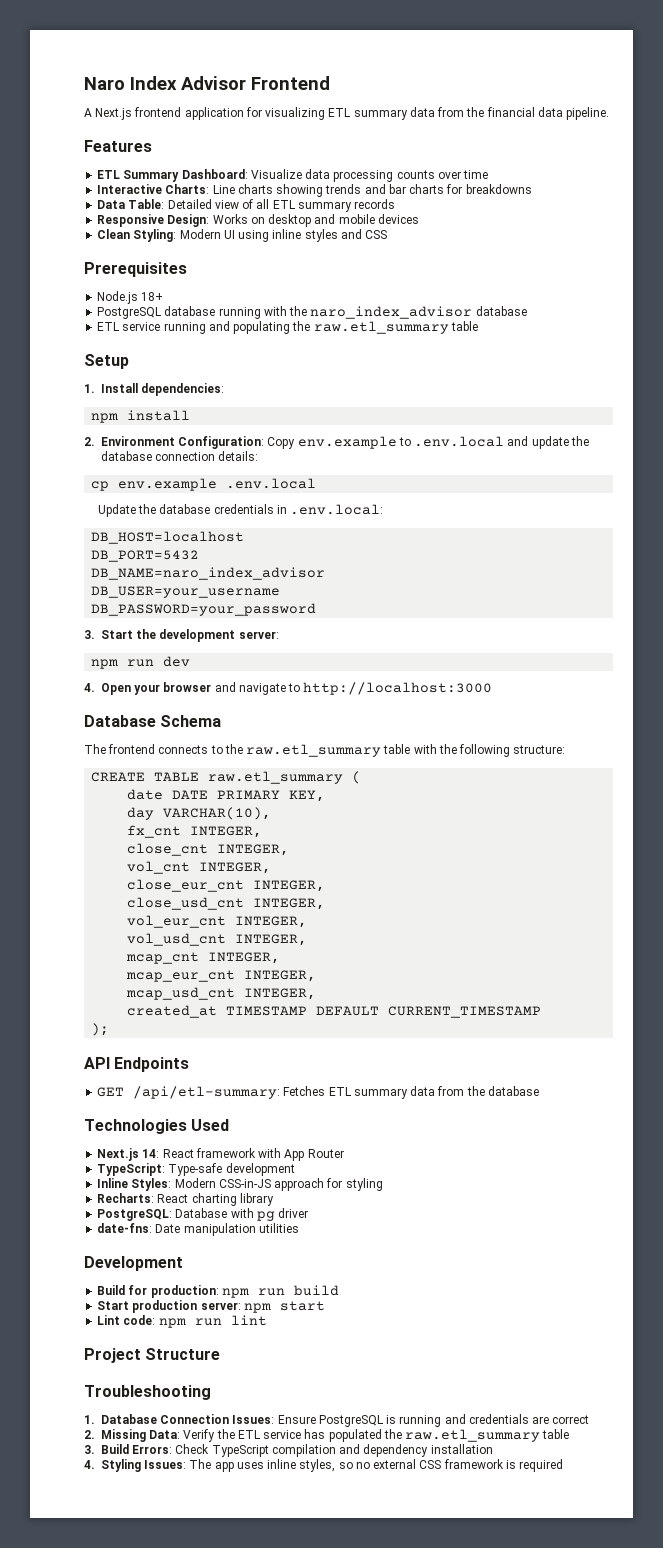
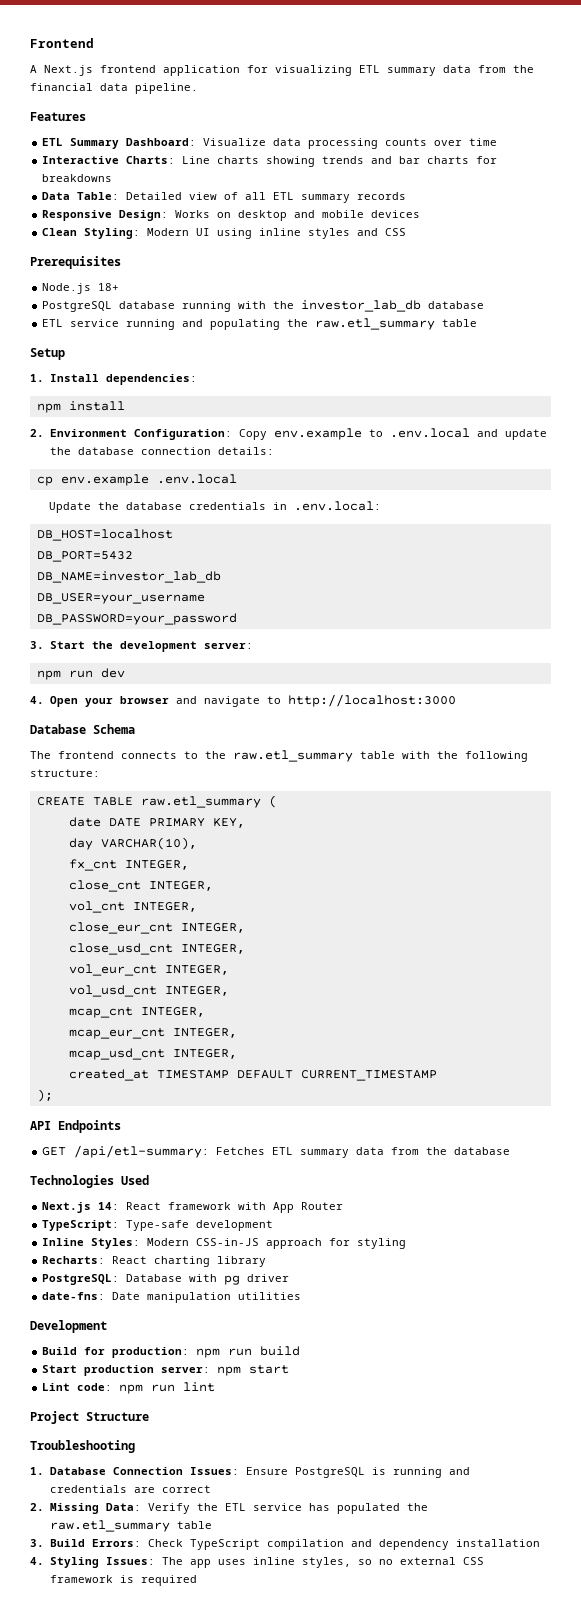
[84,76,246,90] Naro Index Advisor -> (30, 43) none
[310,306,473,319] naro_index_advisor -> [301,300,422,312] investor_lab_db
[91,567,326,580] DB_NAME=naro_index_advisor -> [36,571,221,583] DB_NAME=investor_lab_db

